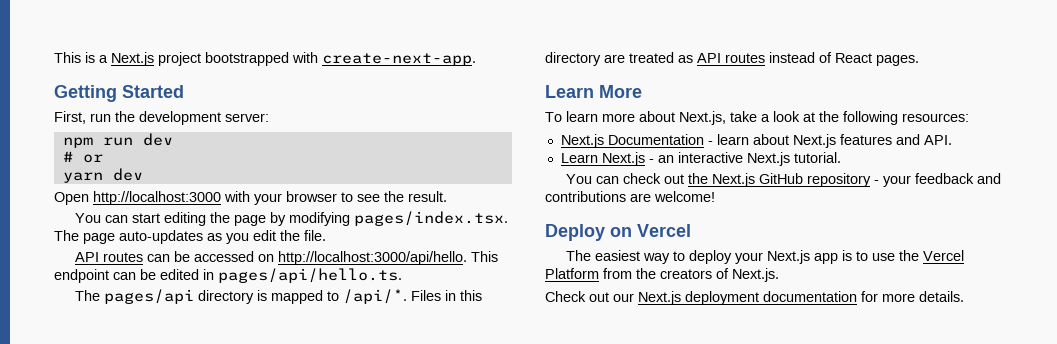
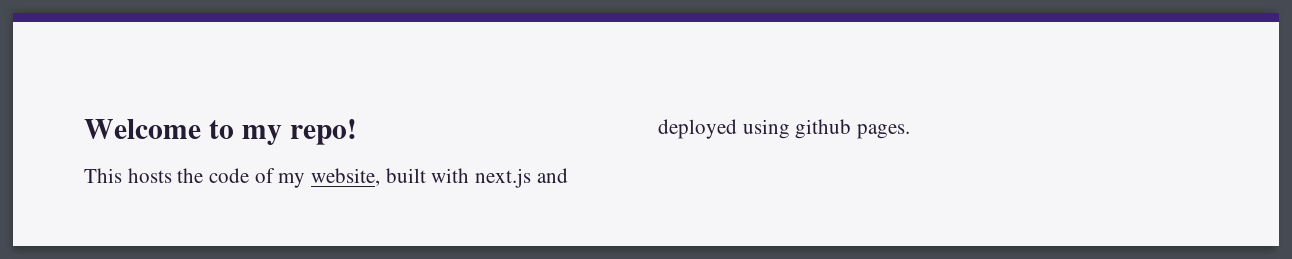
[54,52,476,66] [54,85,184,102] [54,111,269,125] [62,133,173,148] [62,151,103,163] [62,168,143,183] [54,191,447,205] [74,211,508,226] [54,230,326,244] [74,251,498,265] [54,268,402,283] [74,289,482,304] [545,52,919,66] [545,85,642,98] [545,111,969,125] [560,134,952,148] [560,152,841,166] [565,173,1001,187] [545,191,715,202] [545,224,691,241] [565,250,964,264] [545,268,779,282] [545,291,964,305] This is a Next.js project bootstrapped with create-next-app. // Getting Started // First, run the development server: // npm run dev // # or // yarn dev // Open http://localhost:3000 with your browser to see the result. // You can start editing the page by modifying pages/index.tsx. The page auto-updates as you edit the file. // API routes can be accessed on http://localhost:3000/api/hello. This endpoint can be edited in pages/api/hello.ts. // The pages/api directory is mapped to /api/*. Files in this directory are treated as API routes instead of React pages. // Learn More // To learn more about Next.js, take a look at the following resources: // Next.js Documentation - learn about Next.js features and API. // Learn Next.js - an interactive Next.js tutorial. // You can check out the Next.js GitHub repository - your feedback and contributions are welcome! // Deploy on Vercel // The easiest way to deploy your Next.js app is to use the Vercel Platform from the creators of Next.js. // Check out our Next.js deployment documentation for more details. -> [84,119,357,145] [84,168,568,188] [658,119,911,139] Welcome to my repo! // This hosts the code of my website, built with next.js and deployed using github pages.

